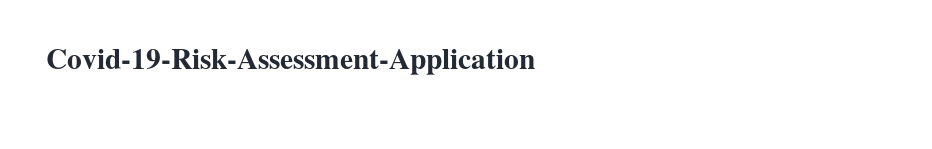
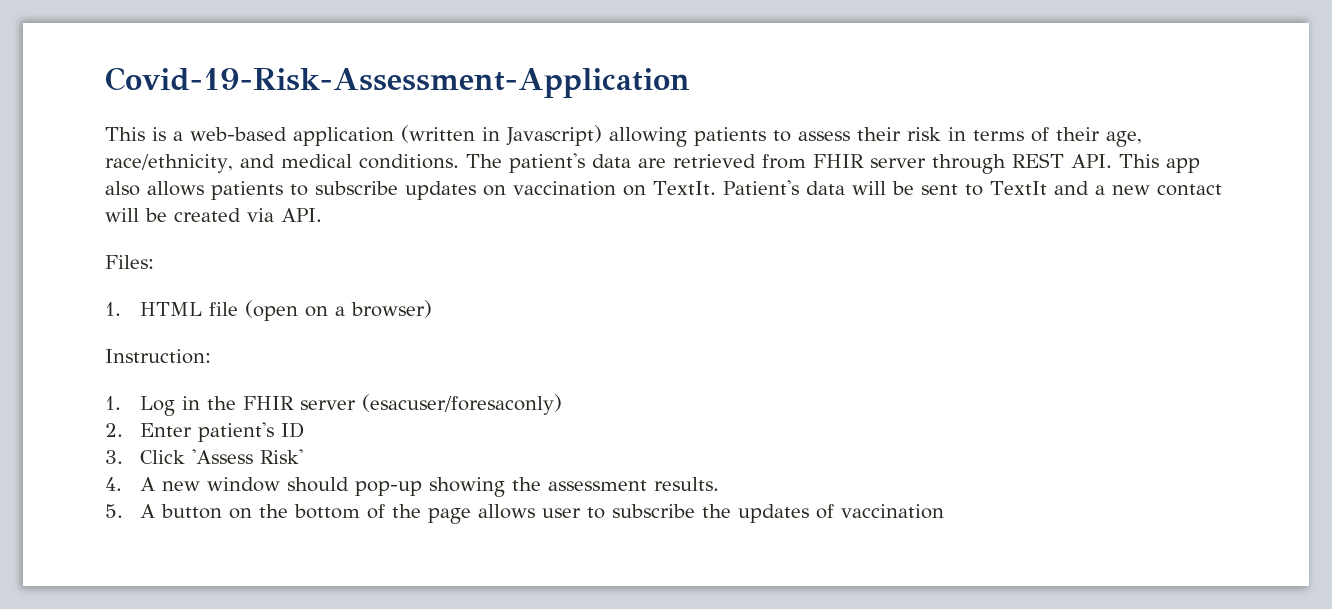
(535, 62) none -> [105,125,1142,147] [105,153,1200,174] [105,180,1222,200] [105,208,322,222] [105,255,154,269] [105,300,433,321] [105,349,211,364] [105,394,563,416] [105,422,305,442] [105,449,304,464] [105,477,720,497] [105,504,945,524] // This is a web-based application (written in Javascript) allowing patients to assess their risk in terms of their age, race/ethnicity, and medical conditions. The patient's data are retrieved from FHIR server through REST API. This app also allows patients to subscribe updates on vaccination on TextIt. Patient's data will be sent to TextIt and a new contact will be created via API. // Files: // 1. HTML file (open on a browser) // Instruction: // 1. Log in the FHIR server (esacuser/foresaconly) // 2. Enter patient's ID // 3. Click 'Assess Risk' // 4. A new window should pop-up showing the assessment results. // 5. A button on the bottom of the page allows user to subscribe the updates of vaccination

